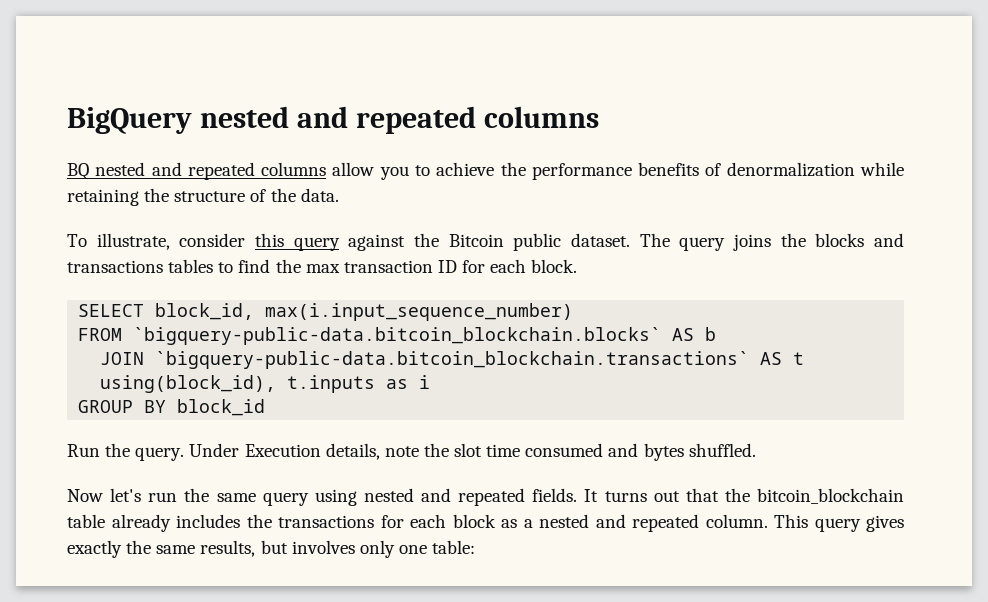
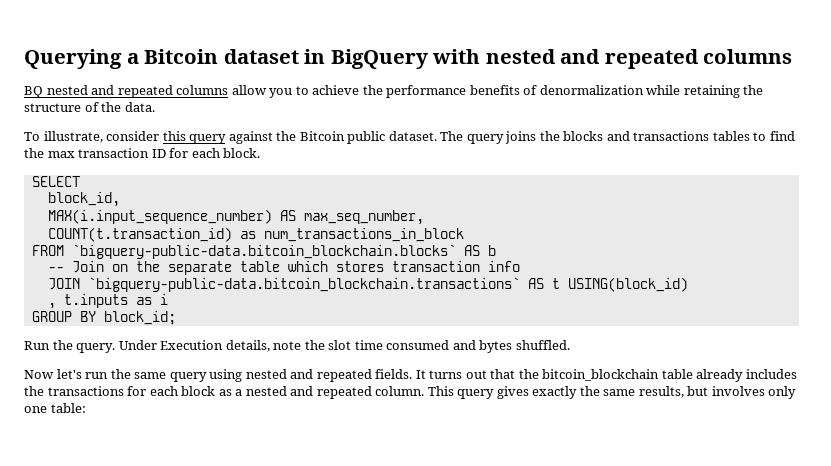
[67,107,192,134] BigQuery -> [24,49,481,69] Querying a Bitcoin dataset in BigQuery with
(145, 310) none -> (80, 181) //
[265,303,574,321] [78,327,717,345] max(i.input_sequence_number) // FROM `bigquery-public-data.bitcoin_blockchain.blocks` AS b -> [47,209,424,225] [47,227,464,242] [31,244,496,259] [47,261,520,275] // MAX(i.input_sequence_number) AS max_seq_number, // COUNT(t.transaction_id) as num_transactions_in_block // FROM `bigquery-public-data.bitcoin_blockchain.blocks` AS b // -- Join on the separate table which stores transaction info
[100,375,277,393] using(block_id), -> [567,277,688,292] [47,303,56,309] USING(block_id) // ,
[177,399,266,416] block_id -> [103,311,176,325] block_id;

